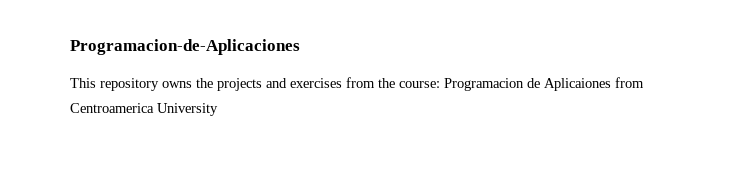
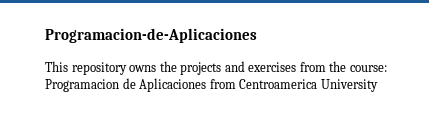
[544,78,611,91] Aplicaiones -> [139,78,207,92] Aplicaciones

